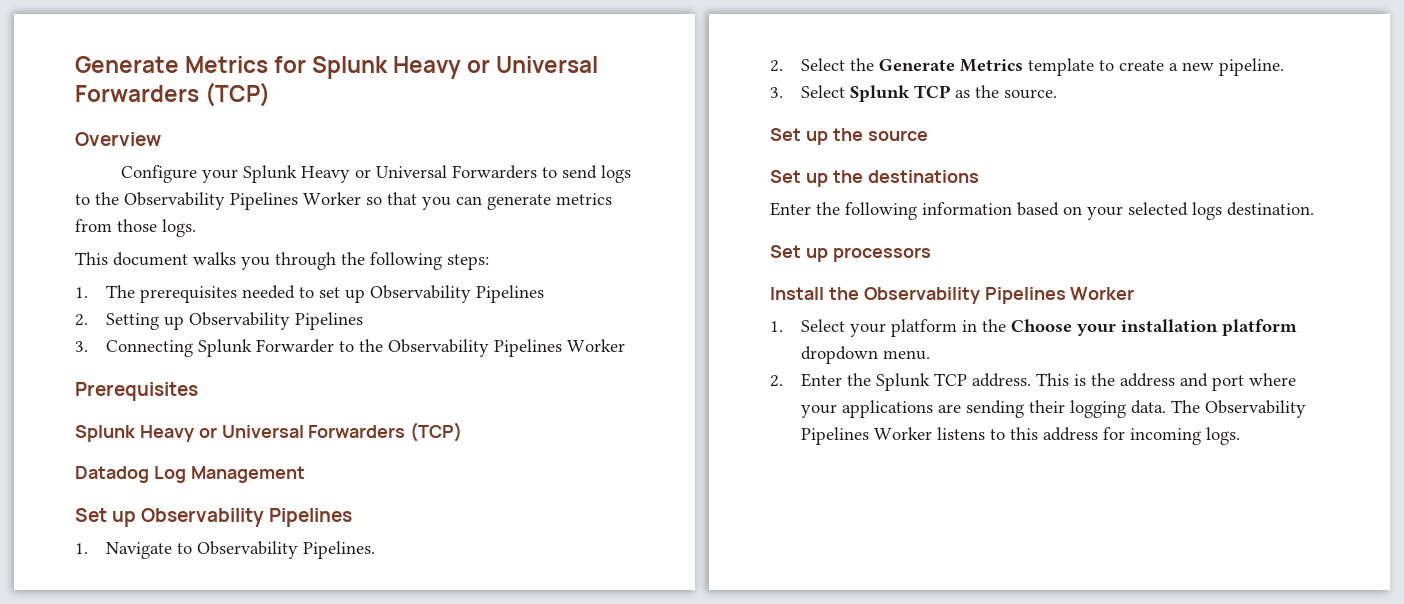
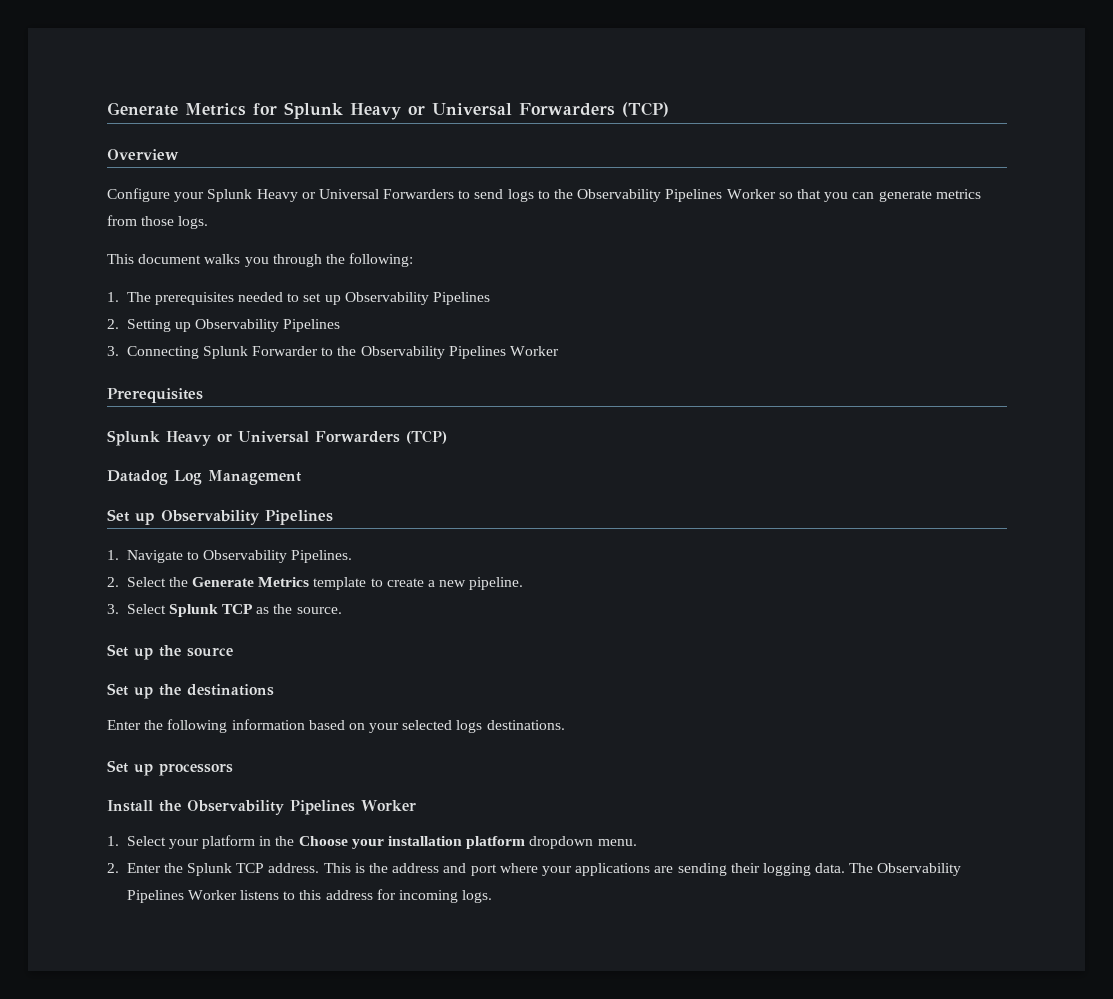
[370,252,489,270] following steps: -> [349,253,414,267] following:
[1227,202,1314,216] destination. -> [486,720,565,730] destinations.

